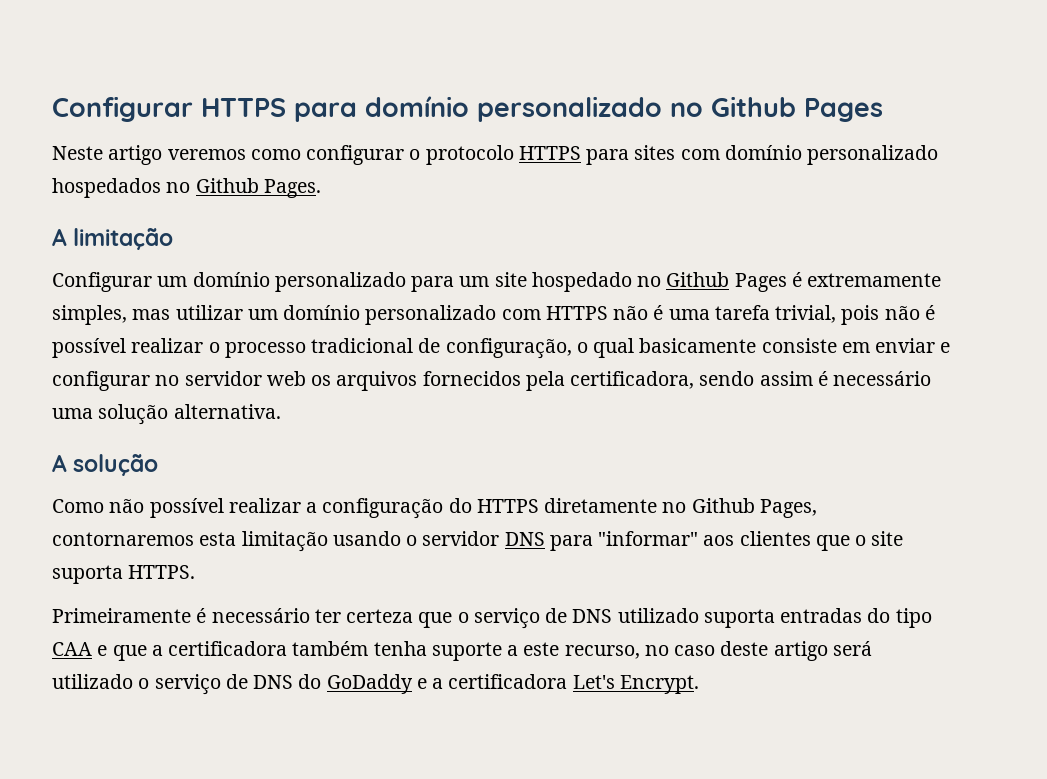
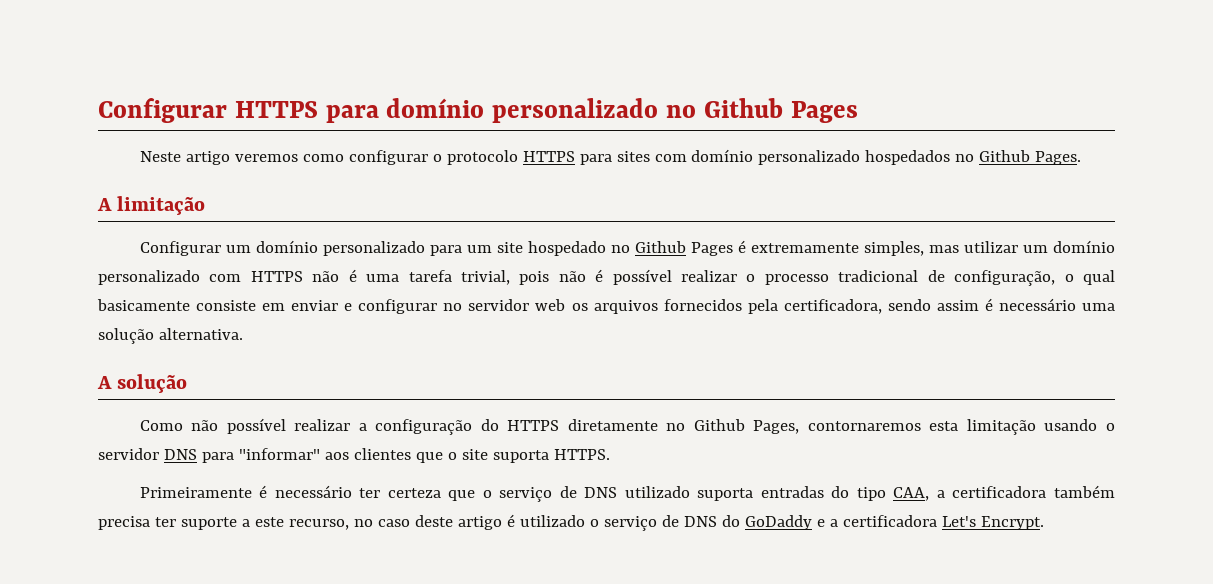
[52,642,147,661] CAA e que -> [893,487,930,501] CAA,
[373,641,427,656] tenha -> [98,516,176,530] precisa ter
[832,641,872,656] será -> [506,514,515,527] é

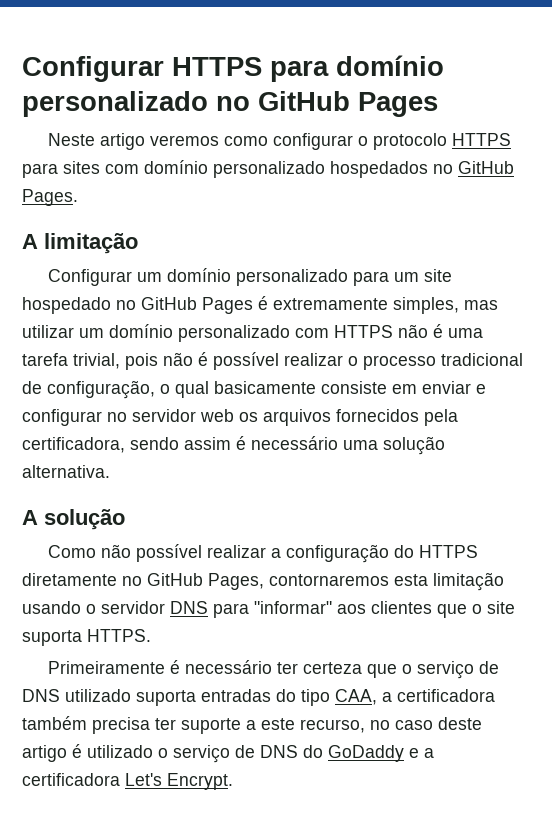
[703,98,783,118] Github -> [258,91,350,111] GitHub
[979,150,1031,162] Github -> [458,161,514,174] GitHub
[634,241,686,253] Github -> [141,297,197,310] GitHub
[693,419,745,431] Github -> [147,573,203,586] GitHub

